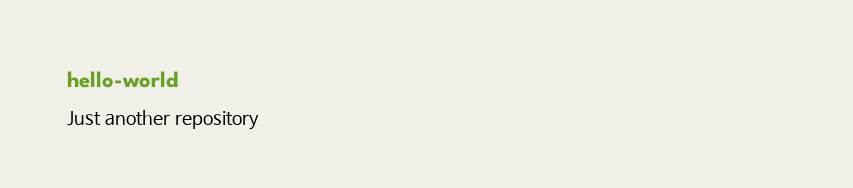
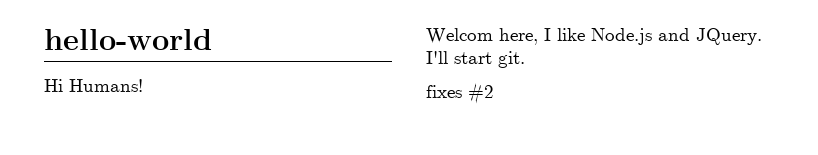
[67,110,259,130] Just another repository -> [44,79,143,92] [426,28,762,45] [426,51,525,68] [426,83,494,104] Hi Humans! // Welcom here, I like Node.js and JQuery. I'll start git. // fixes #2

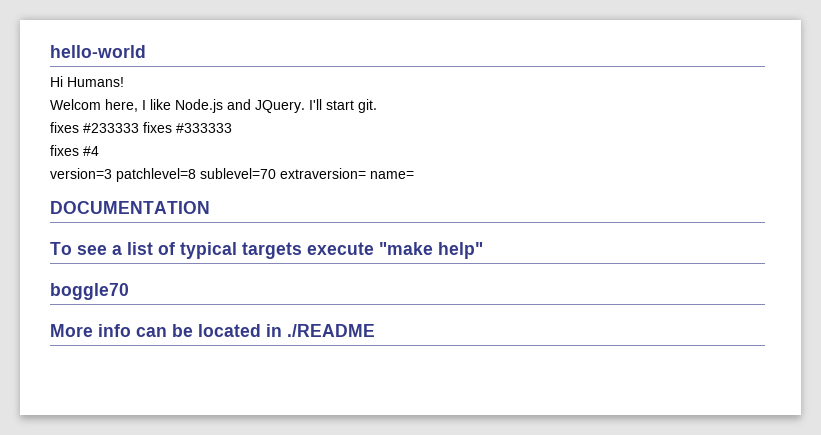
[468,83,494,104] #2 -> [83,122,232,133] [50,145,99,156] [50,168,414,182] [50,201,210,214] [50,242,483,259] [50,283,129,300] [50,324,375,337] #233333 fixes #333333 // fixes #4 // version=3 patchlevel=8 sublevel=70 extraversion= name= // DOCUMENTATION // To see a list of typical targets execute "make help" // boggle70 // More info can be located in ./README

